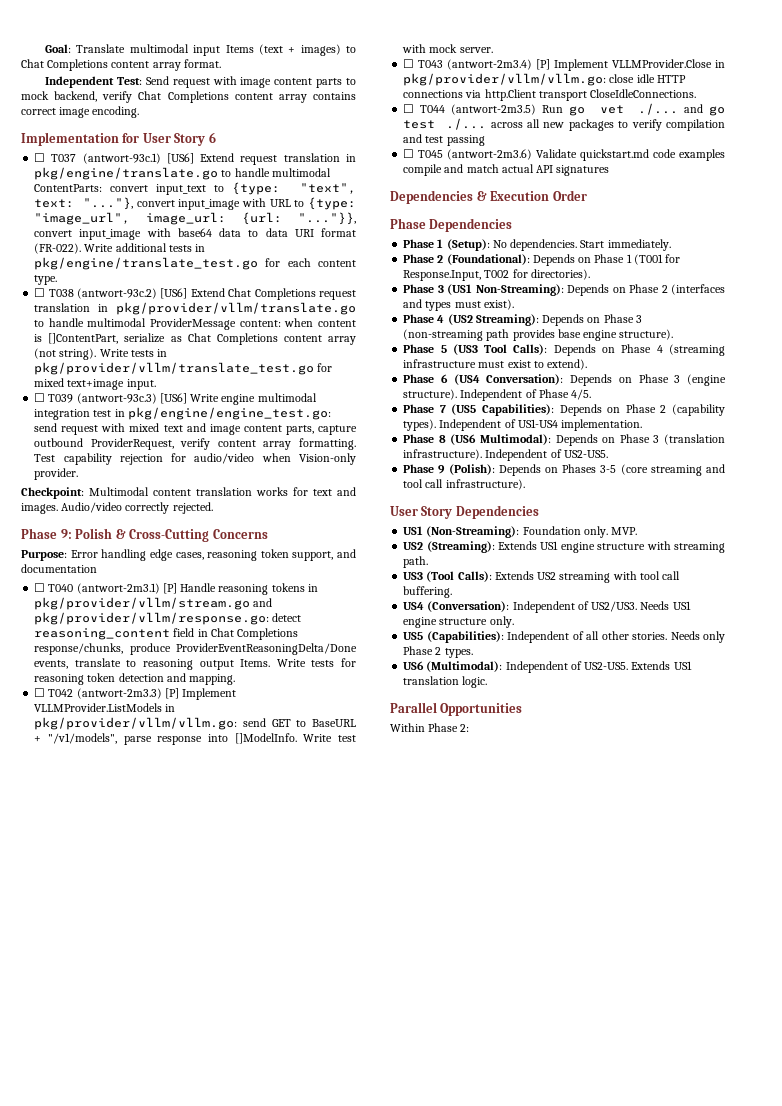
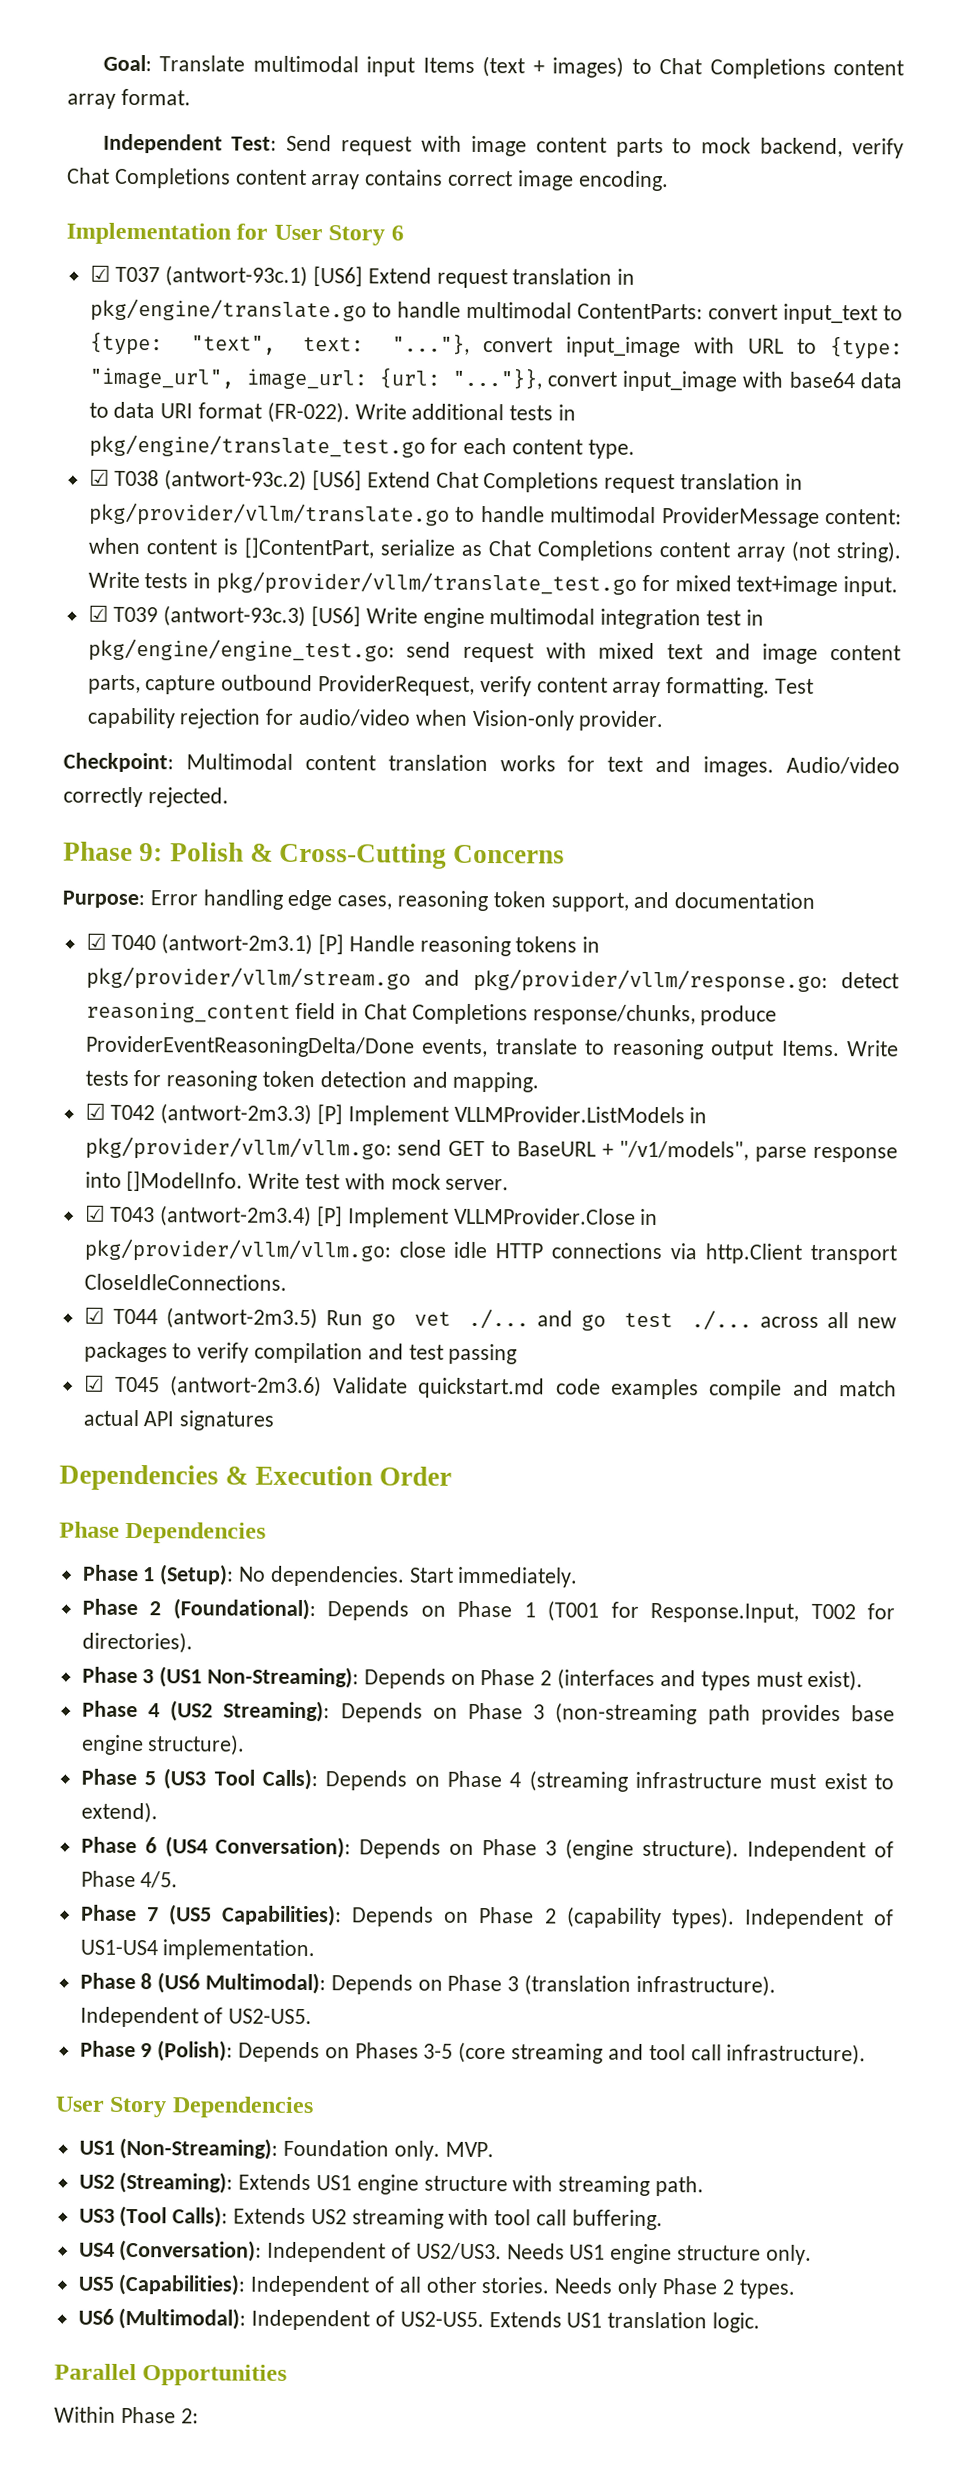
[34,153,46,162] ☐ -> [89,264,111,282] ☑
[34,288,46,297] ☐ -> [88,468,110,486] ☑
[34,393,46,402] ☐ -> [87,604,109,622] ☑
[34,583,46,592] ☐ -> [85,932,107,950] ☑
[34,688,46,697] ☐ -> [84,1102,106,1120] ☑
[403,59,415,68] ☐ -> [84,1204,106,1222] ☑
[403,104,415,113] ☐ -> [83,1306,105,1324] ☑
[403,149,415,158] ☐ -> [83,1374,105,1392] ☑

